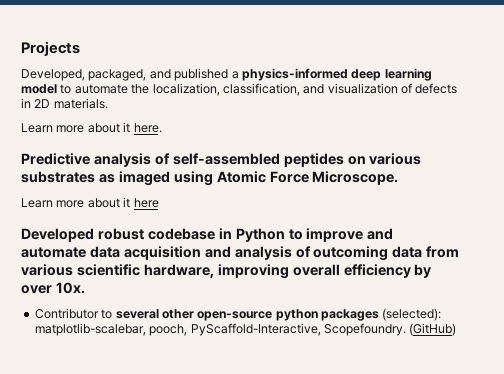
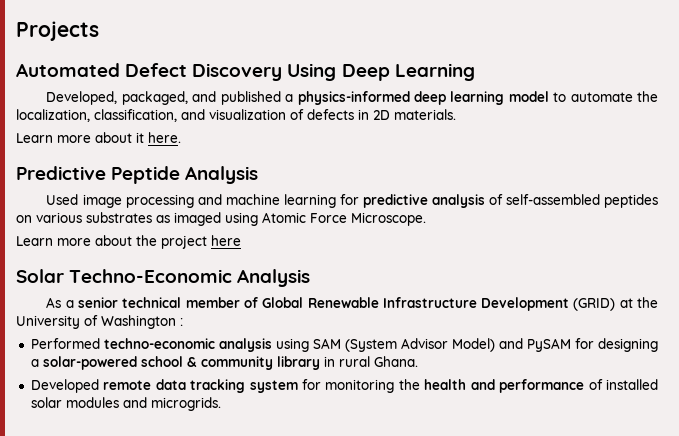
(80, 48) none -> [16,63,475,81] // Automated Defect Discovery Using Deep Learning
(90, 159) none -> [111,166,259,184] [46,194,428,208] Peptide Analysis // Used image processing and machine learning for predictive
[123,197,131,208] it -> [136,235,207,249] the project
[21,228,394,242] [21,246,460,261] [21,264,432,279] [21,282,85,294] [34,308,442,321] [34,323,457,336] Developed robust codebase in Python to improve and automate data acquisition and analysis of outcoming data from various scientific hardware, improving overall efficiency by over 10x. // Contributor to several other open-source python packages (selected): matplotlib-scalebar, pooch, PyScaffold-Interactive, Scopefoundry. (GitHub) -> [16,269,311,287] [46,297,658,311] [16,315,183,329] [30,338,658,352] [30,356,418,370] [30,379,658,393] [30,397,221,411] Solar Techno-Economic Analysis // As a senior technical member of Global Renewable Infrastructure Development (GRID) at the University of Washington : // Performed techno-economic analysis using SAM (System Advisor Model) and PySAM for designing a solar-powered school & community library in rural Ghana. // Developed remote data tracking system for monitoring the health and performance of installed solar modules and microgrids.

